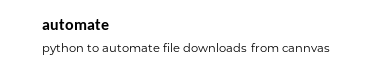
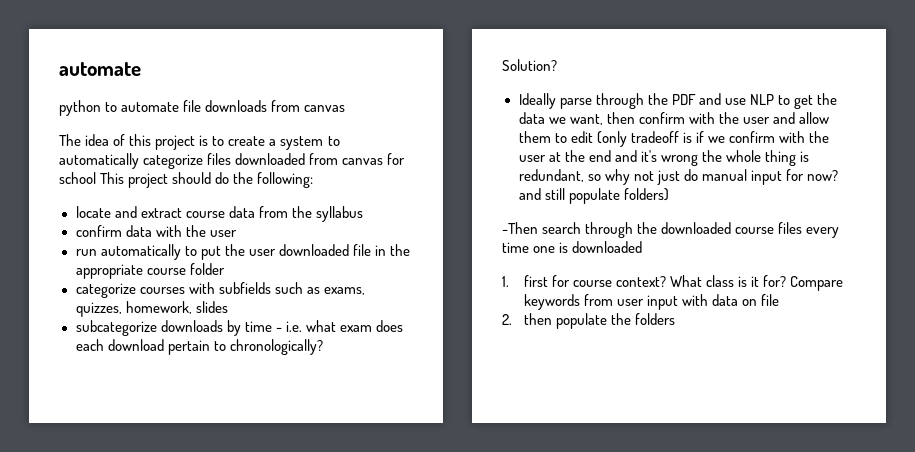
[281,46,330,52] cannvas -> [304,105,346,112] [59,134,340,150] [59,153,406,169] [59,172,314,188] [75,206,363,222] [75,225,237,237] [75,244,410,260] [75,263,225,279] [75,282,365,298] [75,301,228,317] [75,320,403,336] [75,339,323,355] [502,59,557,71] [518,93,837,109] [518,112,829,125] [518,131,829,147] [518,150,809,166] [518,169,838,185] [518,188,669,204] [502,222,840,238] [502,241,643,253] [502,275,844,291] [523,294,780,310] [502,313,676,329] canvas // The idea of this project is to create a system to automatically categorize files downloaded from canvas for school This project should do the following: // locate and extract course data from the syllabus // confirm data with the user // run automatically to put the user downloaded file in the appropriate course folder // categorize courses with subfields such as exams, quizzes, homework, slides // subcategorize downloads by time - i.e. what exam does each download pertain to chronologically? // Solution? // Ideally parse through the PDF and use NLP to get the data we want, then confirm with the user and allow them to edit (only tradeoff is if we confirm with the user at the end and it's wrong the whole thing is redundant, so why not just do manual input for now? and still populate folders) // -Then search through the downloaded course files every time one is downloaded // 1. first for course context? What class is it for? Compare keywords from user input with data on file // 2. then populate the folders

